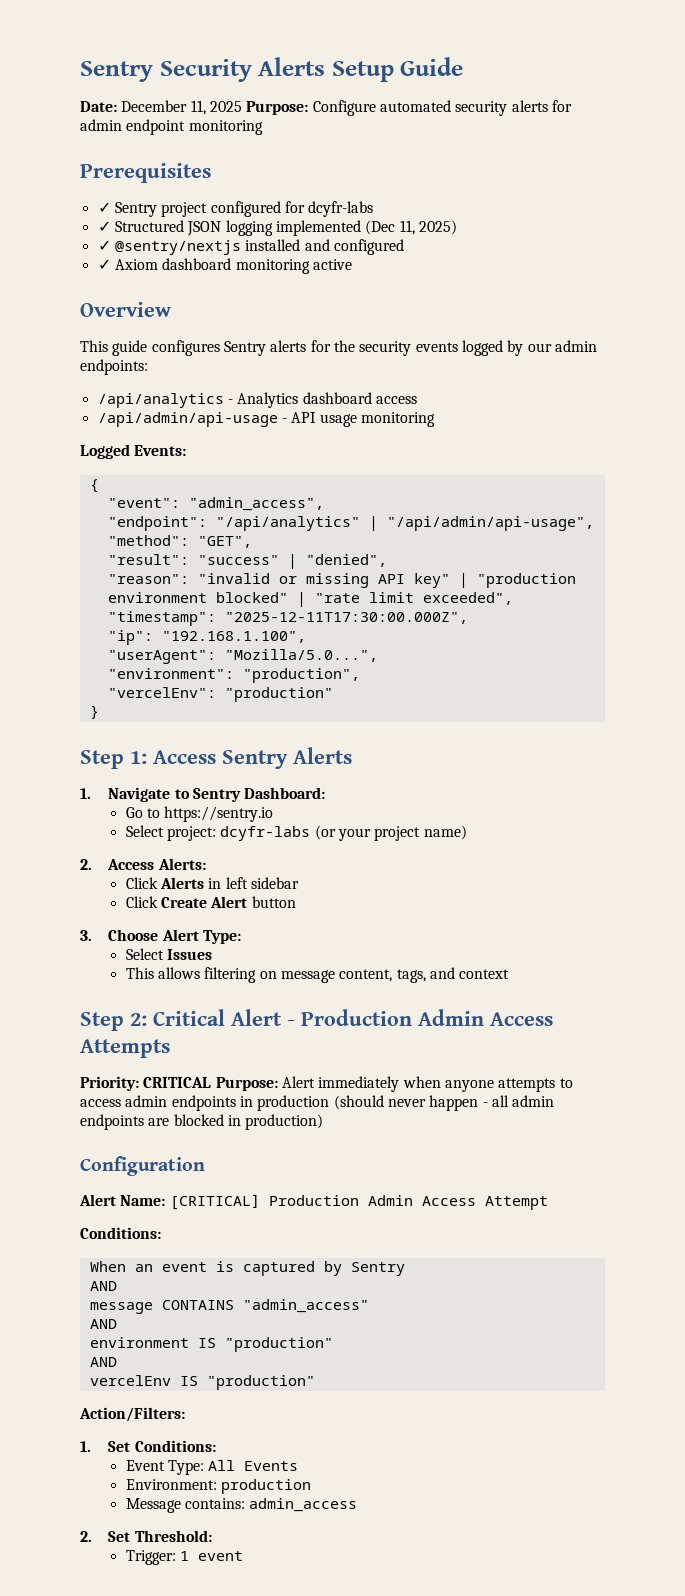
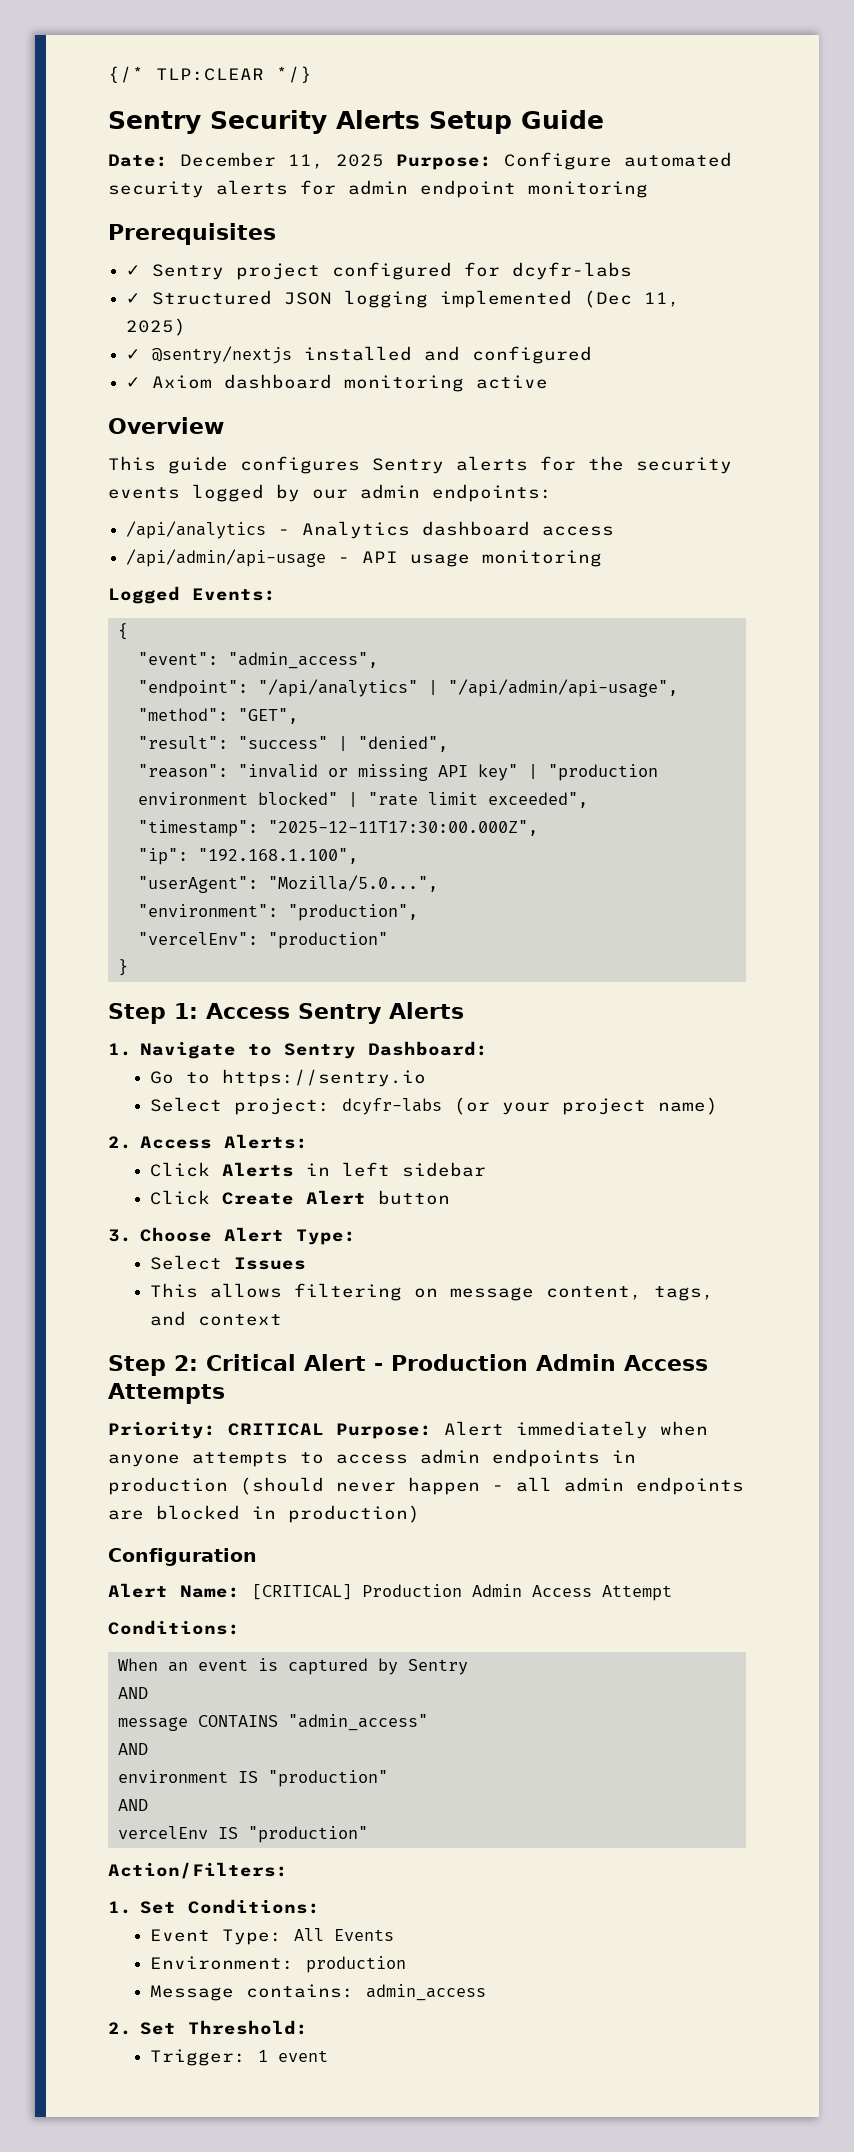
(80, 71) none -> [108,66,312,83] {/* TLP:CLEAR */} //

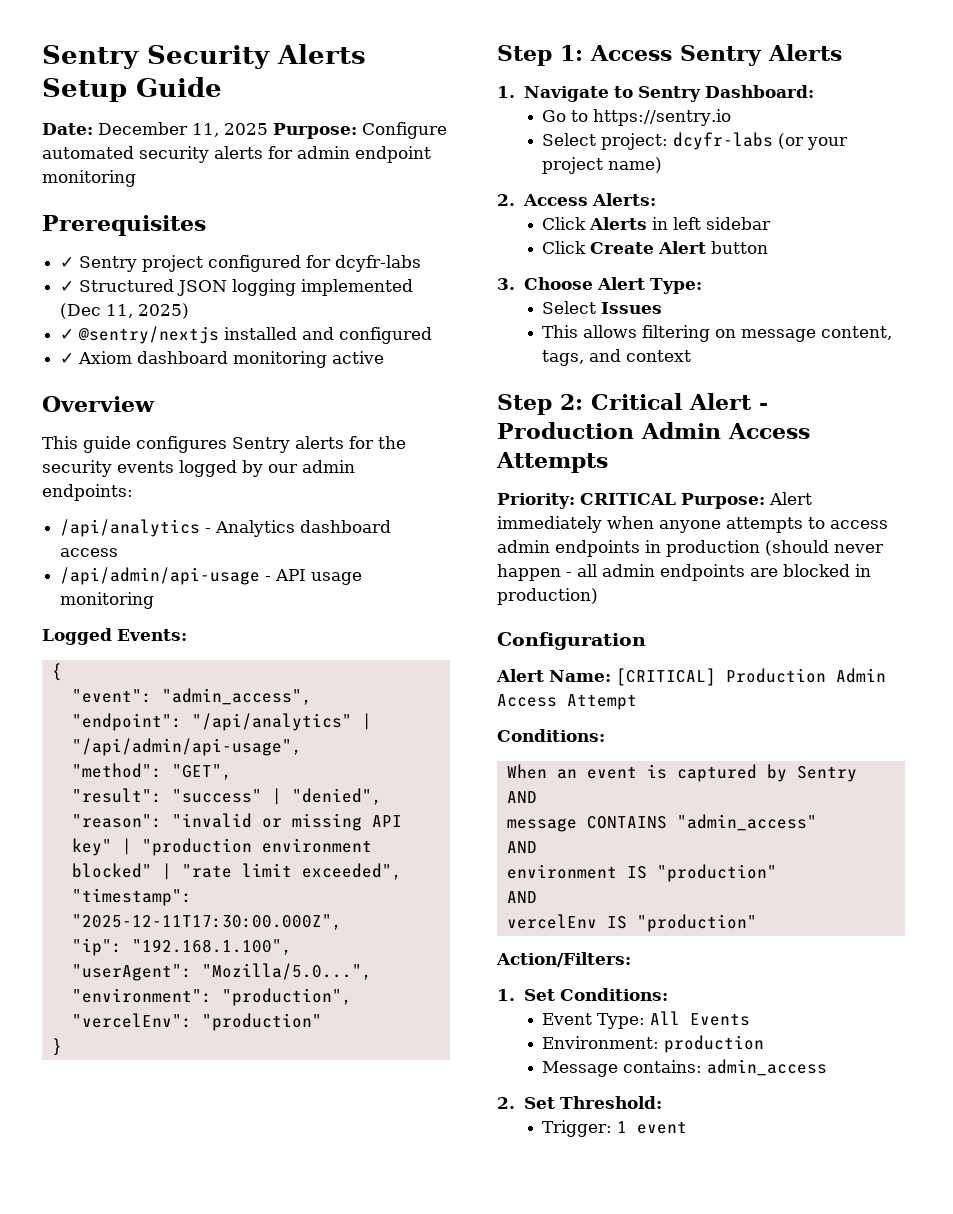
[108,66,312,83] {/* TLP:CLEAR */} // -> (42, 57) none

